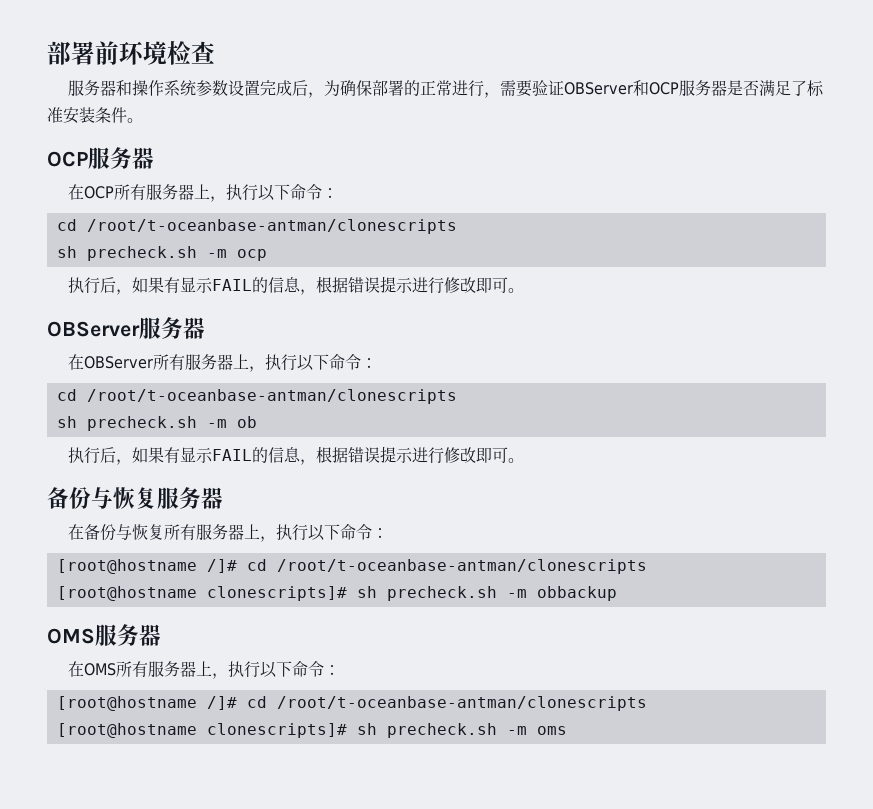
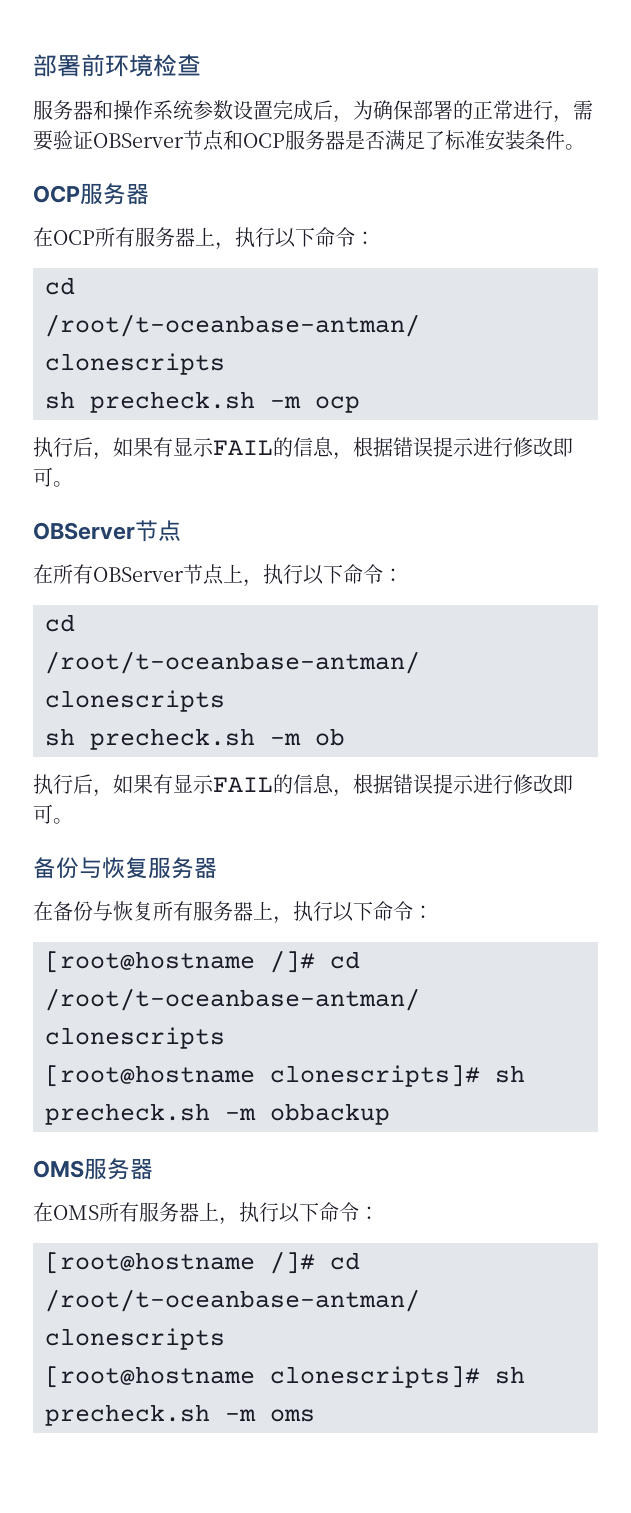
(634, 88) none -> [183,130,224,151] 节点
[139,317,205,339] [68,354,234,370] 服务器 // 在OBServer所有服务器 -> [135,520,181,542] [33,564,224,585] 节点 // 在所有OBServer节点

